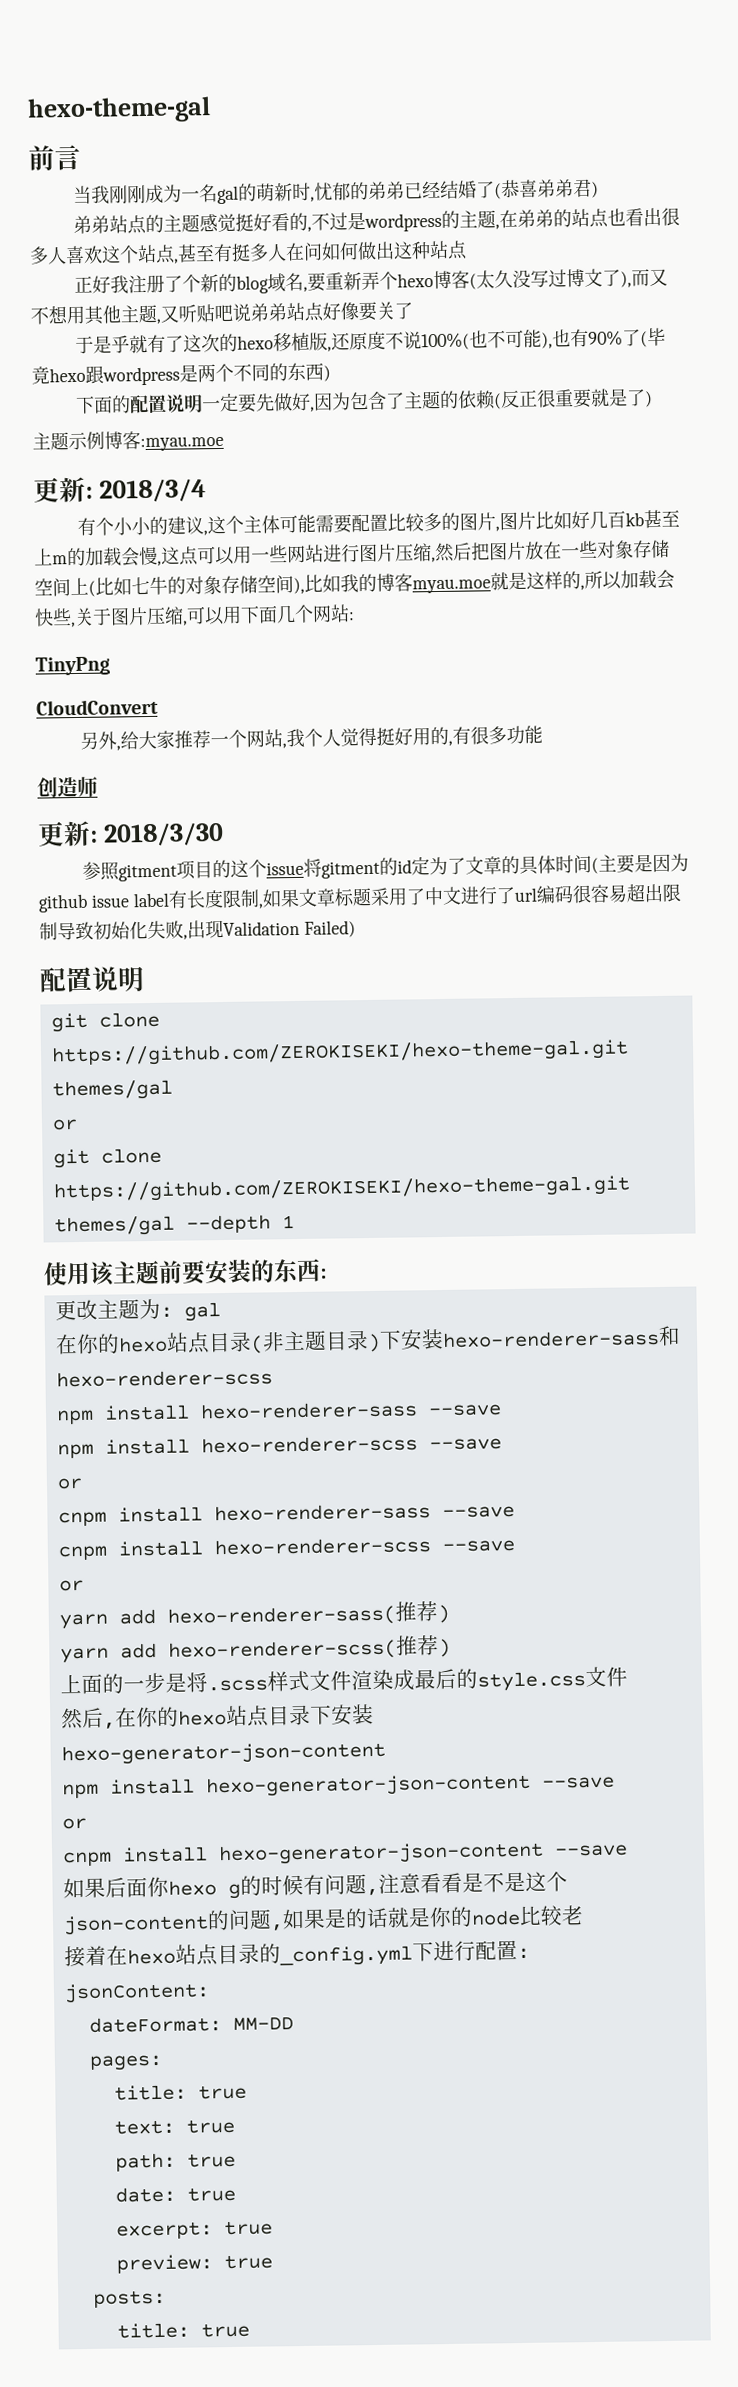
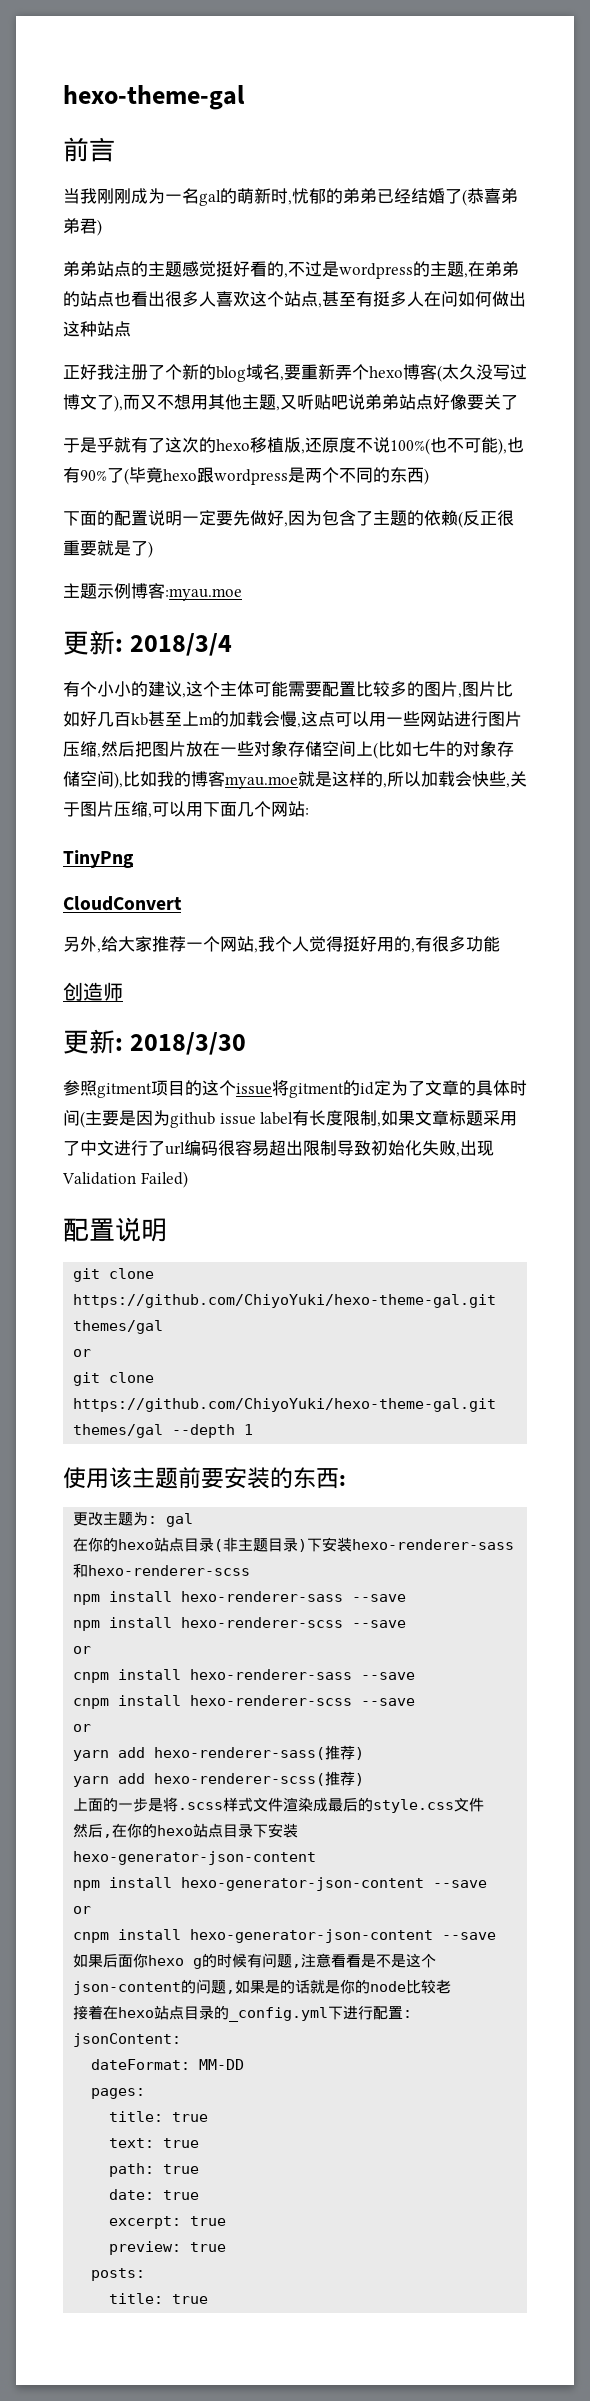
[50,1039,629,1067] https://github.com/ZEROKISEKI/hexo-theme-gal.git -> [73,1294,497,1308] https://github.com/ChiyoYuki/hexo-theme-gal.git
[52,1175,631,1203] https://github.com/ZEROKISEKI/hexo-theme-gal.git -> [73,1398,497,1412] https://github.com/ChiyoYuki/hexo-theme-gal.git

